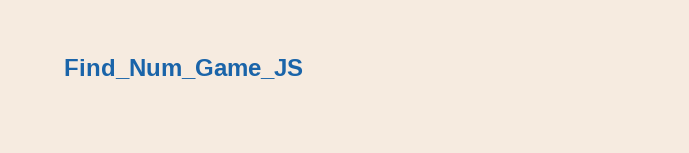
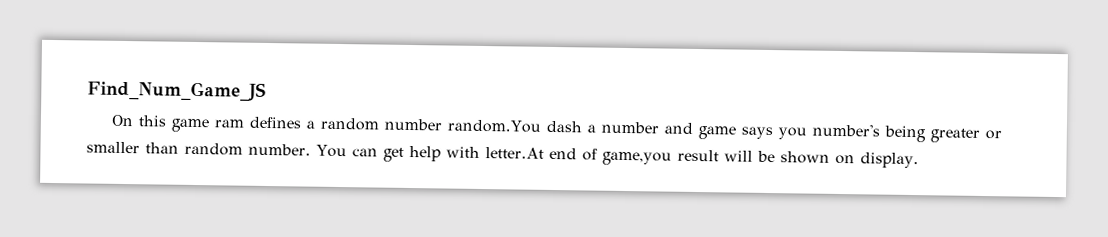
(303, 69) none -> [110,114,1002,143] [86,141,919,169] // On this game ram defines a random number random.You dash a number and game says you number's being greater or smaller than random number. You can get help with letter.At end of game,you result will be shown on display.

